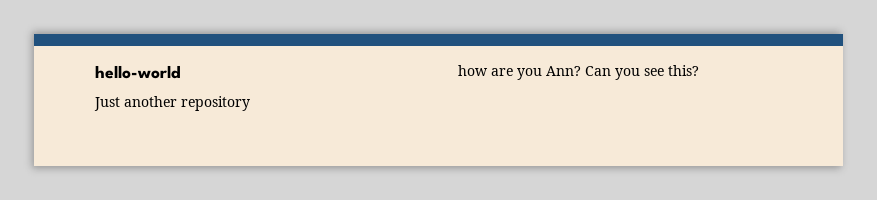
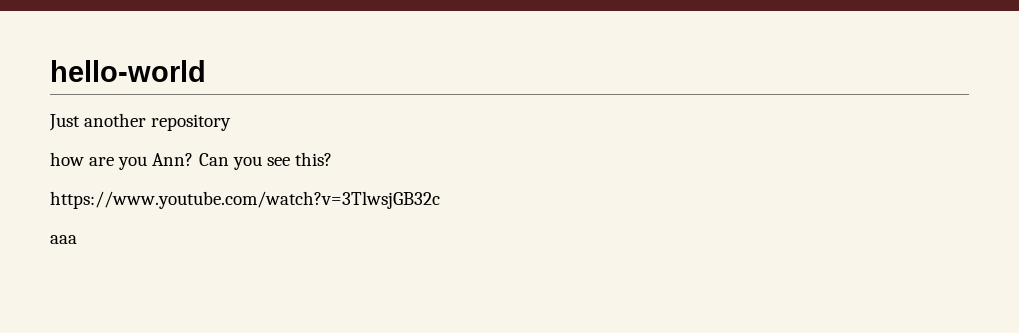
(699, 70) none -> [50,191,440,209] [50,235,77,244] // https://www.youtube.com/watch?v=3TlwsjGB32c // aaa

